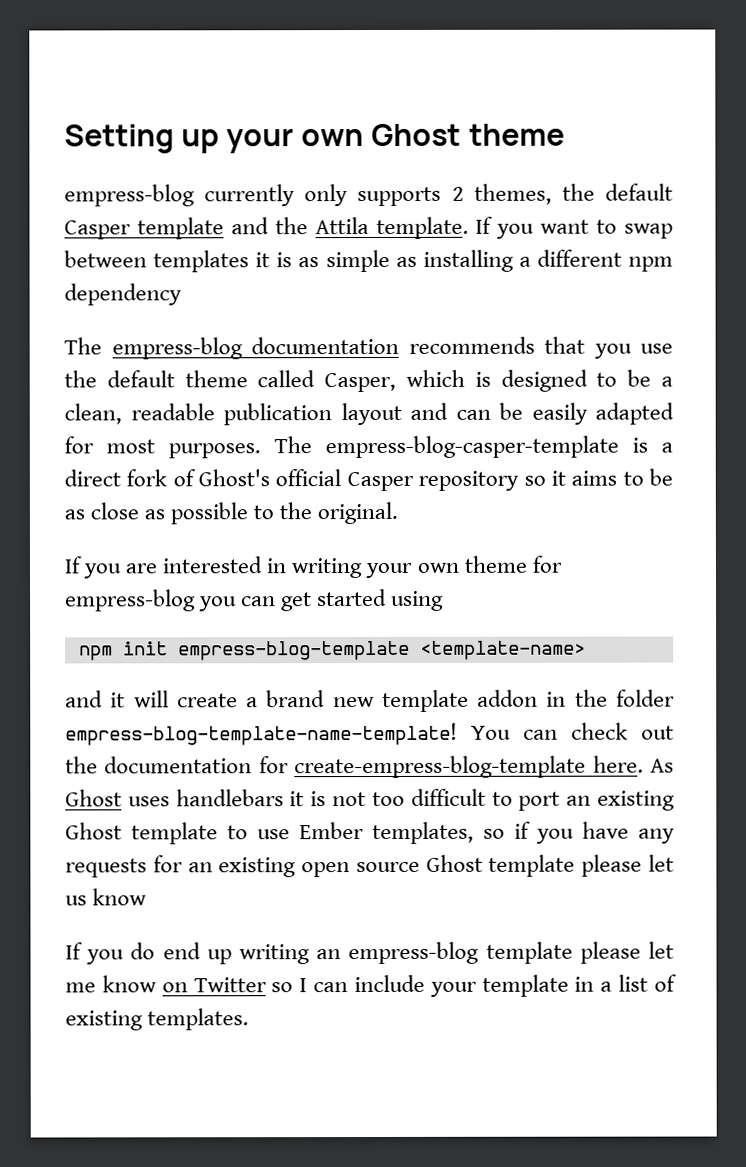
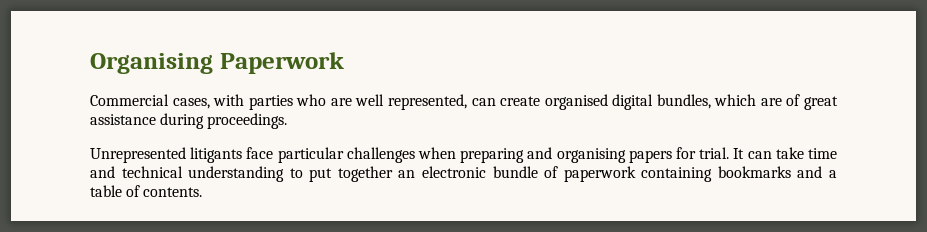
[64,123,565,154] [64,183,673,207] [64,216,673,240] [64,249,674,273] [64,283,182,306] [64,336,673,360] [64,369,673,393] [64,402,674,426] [64,435,673,459] [64,468,673,492] [64,501,399,525] [64,555,562,579] [65,588,445,612] [78,640,586,661] [65,689,675,712] [65,722,674,746] [65,755,674,779] [65,788,675,811] [65,821,675,845] [65,854,674,878] [65,888,148,906] [65,941,674,965] [65,974,677,997] [65,1008,250,1031] Setting up your own Ghost theme // empress-blog currently only supports 2 themes, the default Casper template and the Attila template. If you want to swap between templates it is as simple as installing a different npm dependency // The empress-blog documentation recommends that you use the default theme called Casper, which is designed to be a clean, readable publication layout and can be easily adapted for most purposes. The empress-blog-casper-template is a direct fork of Ghost's official Casper repository so it aims to be as close as possible to the original. // If you are interested in writing your own theme for empress-blog you can get started using // npm init empress-blog-template <template-name> // and it will create a brand new template addon in the folder empress-blog-template-name-template! You can check out the documentation for create-empress-blog-template here. As Ghost uses handlebars it is not too difficult to port an existing Ghost template to use Ember templates, so if you have any requests for an existing open source Ghost template please let us know // If you do end up writing an empress-blog template please let me know on Twitter so I can include your template in a list of existing templates. -> [90,52,344,74] [90,94,838,110] [90,113,288,129] [90,147,838,163] [90,166,837,182] [90,185,203,197] Organising Paperwork // Commercial cases, with parties who are well represented, can create organised digital bundles, which are of great assistance during proceedings. // Unrepresented litigants face particular challenges when preparing and organising papers for trial. It can take time and technical understanding to put together an electronic bundle of paperwork containing bookmarks and a table of contents.

